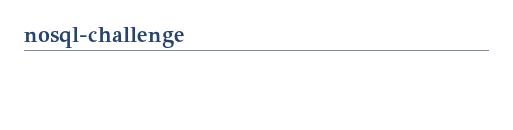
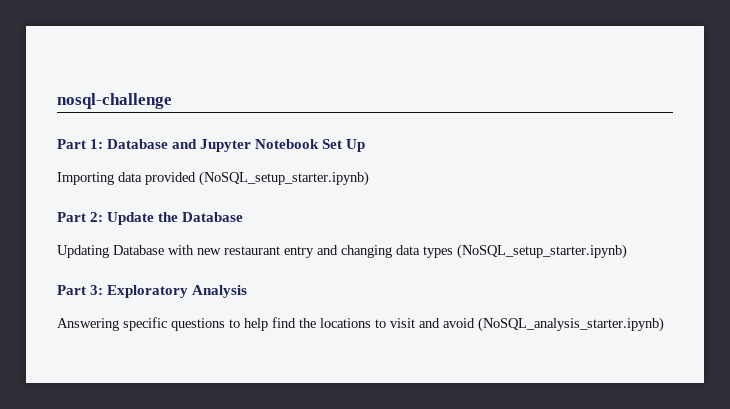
(185, 37) none -> [57,139,366,152] [57,171,369,186] [57,212,244,225] [57,244,627,259] [57,285,248,298] [57,317,664,332] // Part 1: Database and Jupyter Notebook Set Up // Importing data provided (NoSQL_setup_starter.ipynb) // Part 2: Update the Database // Updating Database with new restaurant entry and changing data types (NoSQL_setup_starter.ipynb) // Part 3: Exploratory Analysis // Answering specific questions to help find the locations to visit and avoid (NoSQL_analysis_starter.ipynb)

